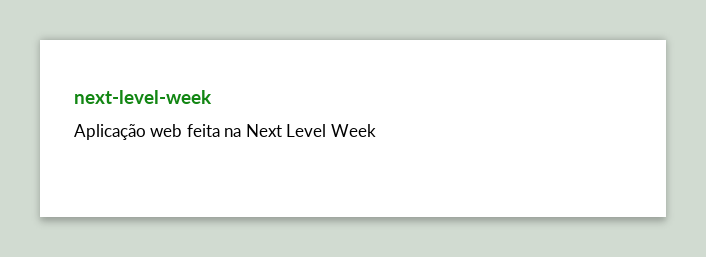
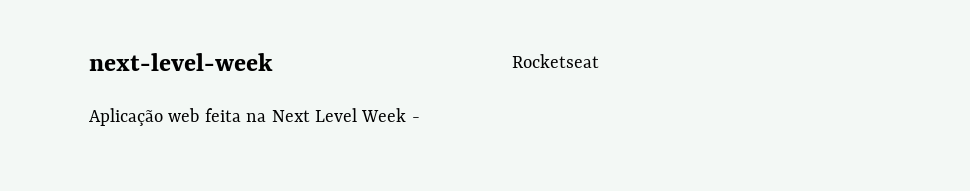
(376, 130) none -> [411,117,420,122] [512,54,599,68] - Rocketseat

